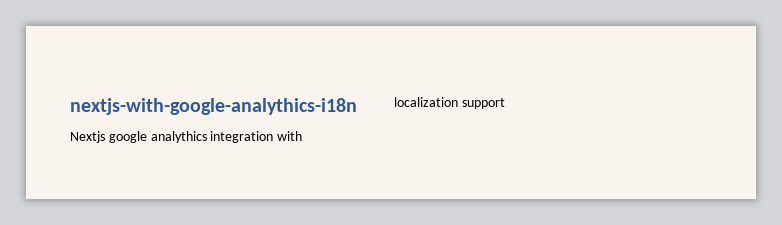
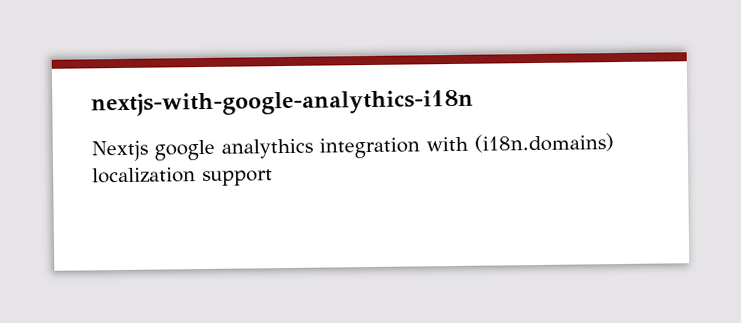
(303, 136) none -> [474,133,614,153] (i18n.domains)

